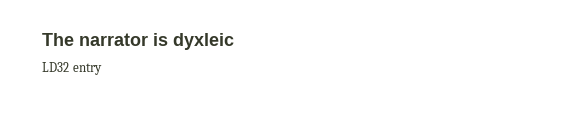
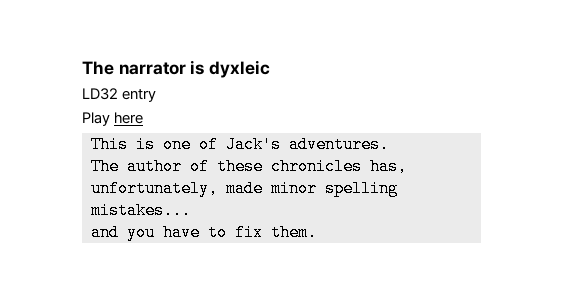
(102, 69) none -> [82,112,144,126] [91,136,389,153] [91,158,407,175] [91,180,398,197] [91,202,191,219] [91,224,317,241] // Play here // This is one of Jack's adventures. // The author of these chronicles has, unfortunately, made minor spelling mistakes... // and you have to fix them.

